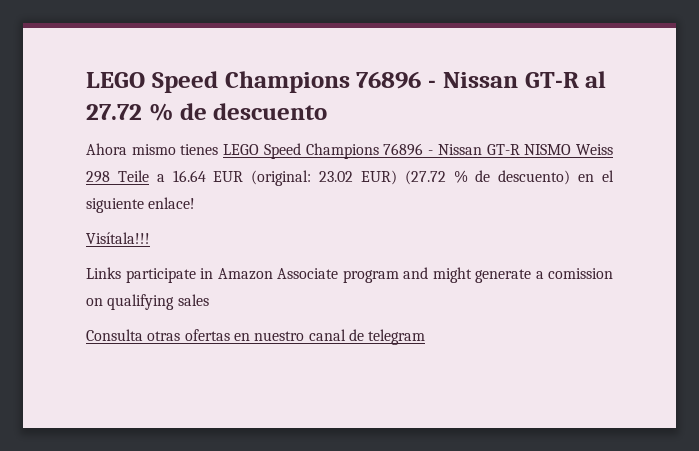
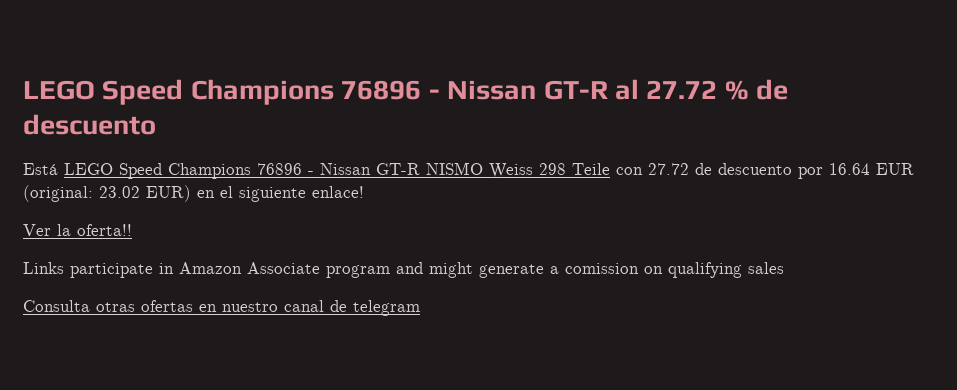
[86,143,219,155] Ahora mismo tienes -> [23,163,58,175] Está
[156,174,165,182] a -> [616,163,823,179] con 27.72 de descuento por
[404,170,571,185] (27.72 % de descuento) -> (191, 193) none
[86,232,150,244] Visítala!!! -> [23,224,132,236] Ver la oferta!!

